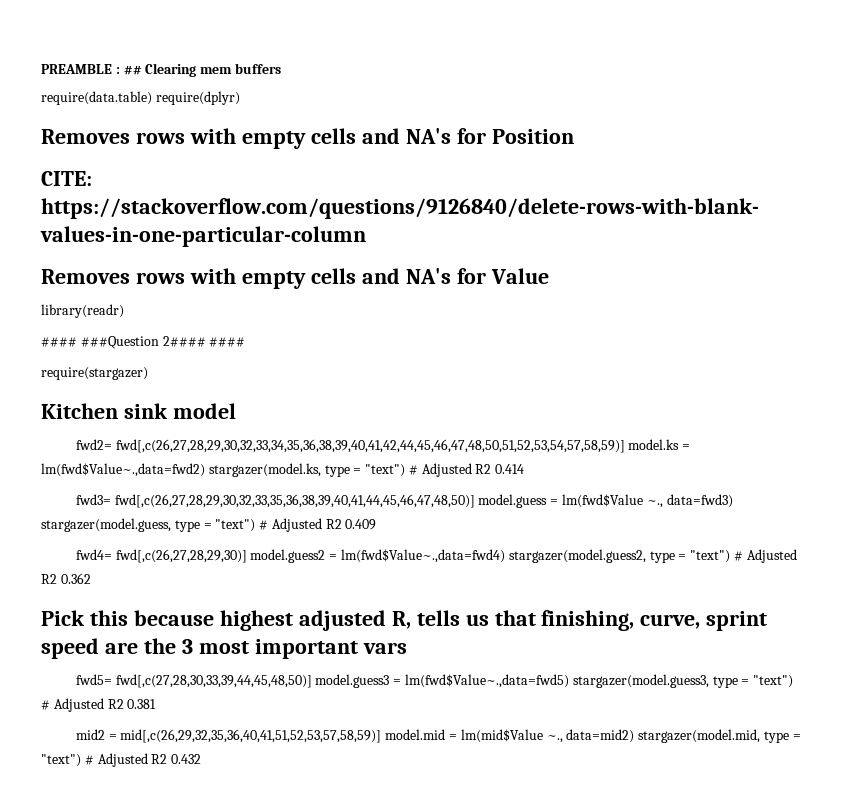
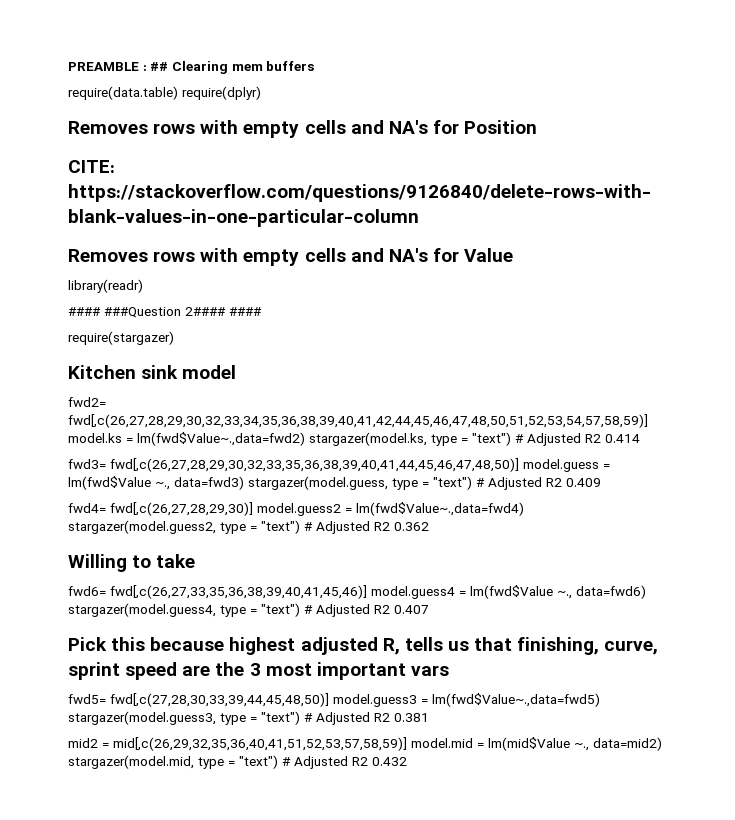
(91, 578) none -> [68,554,196,572] [68,585,646,599] [68,603,429,617] // Willing to take // fwd6= fwd[,c(26,27,33,35,36,38,39,40,41,45,46)] model.guess4 = lm(fwd$Value ~., data=fwd6) stargazer(model.guess4, type = "text") # Adjusted R2 0.407

